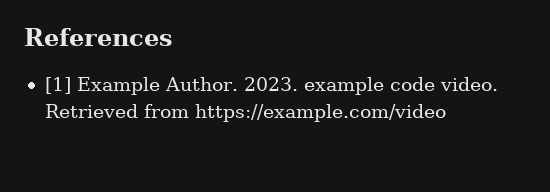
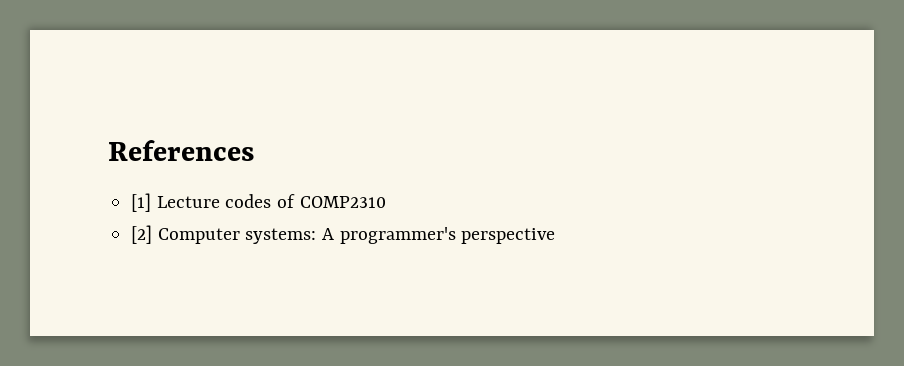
[76,77,498,95] [44,104,446,122] Example Author. 2023. example code video. Retrieved from https://example.com/video -> [156,194,386,208] [131,225,556,244] Lecture codes of COMP2310 // [2] Computer systems: A programmer's perspective

